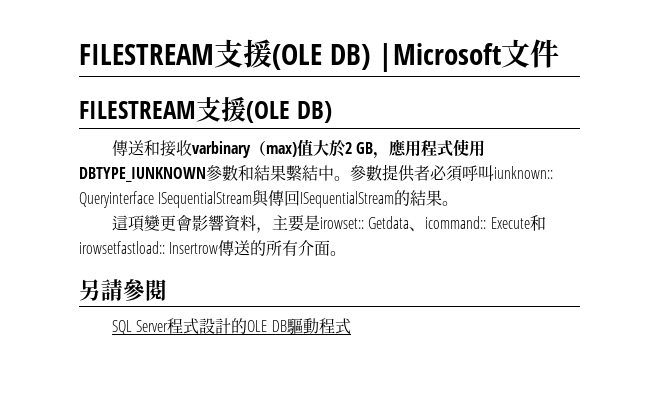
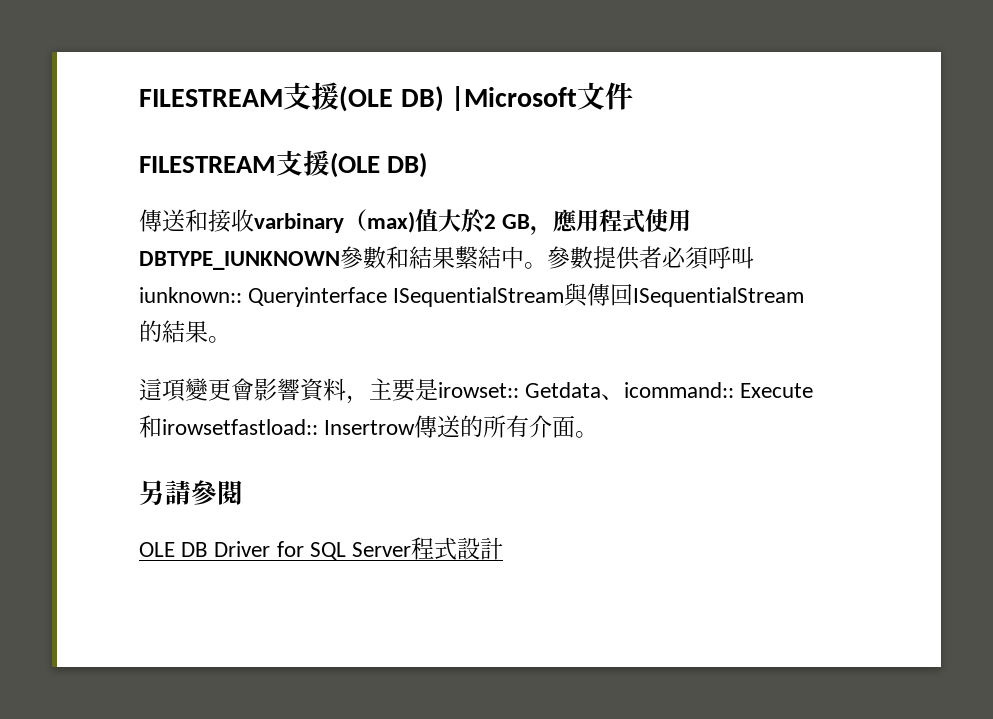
[111,318,351,335] SQL Server程式設計的OLE DB驅動程式 -> [139,537,504,560] OLE DB Driver for SQL Server程式設計

